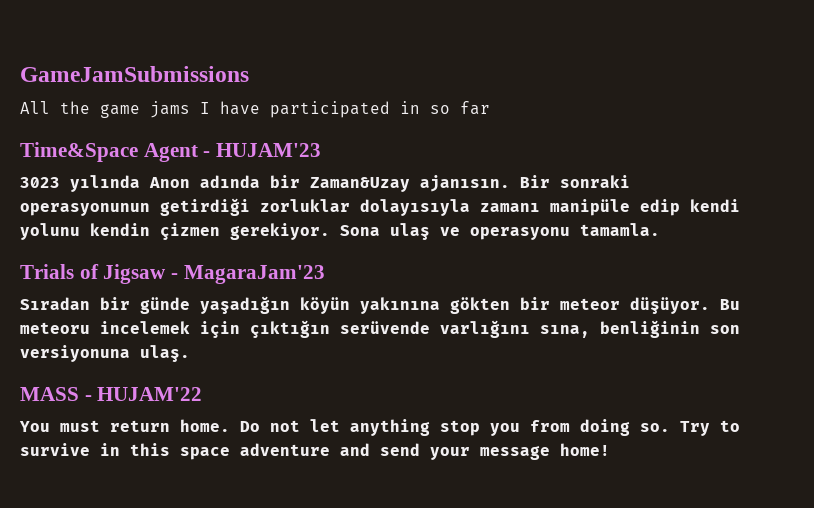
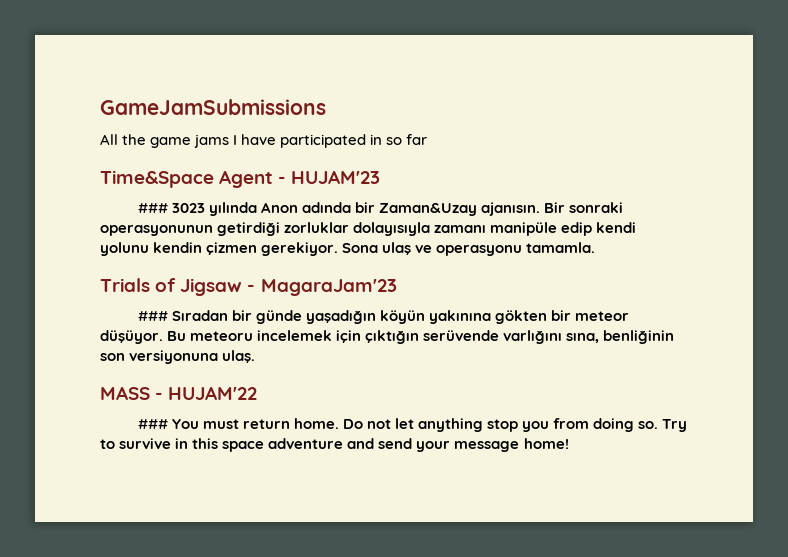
(322, 150) none -> [137,203,168,213] ###
(325, 274) none -> [137,311,168,321] ###
(203, 394) none -> [137,419,168,429] ###

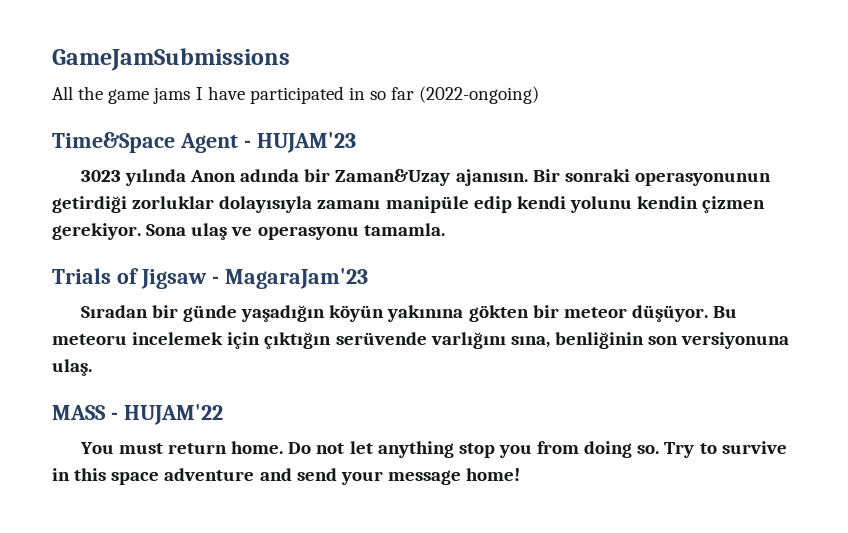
(428, 139) none -> [419,86,540,104] (2022-ongoing)
[137,203,168,213] ### -> (356, 142) none
[137,311,168,321] ### -> (368, 278) none
[137,419,168,429] ### -> (223, 414) none

